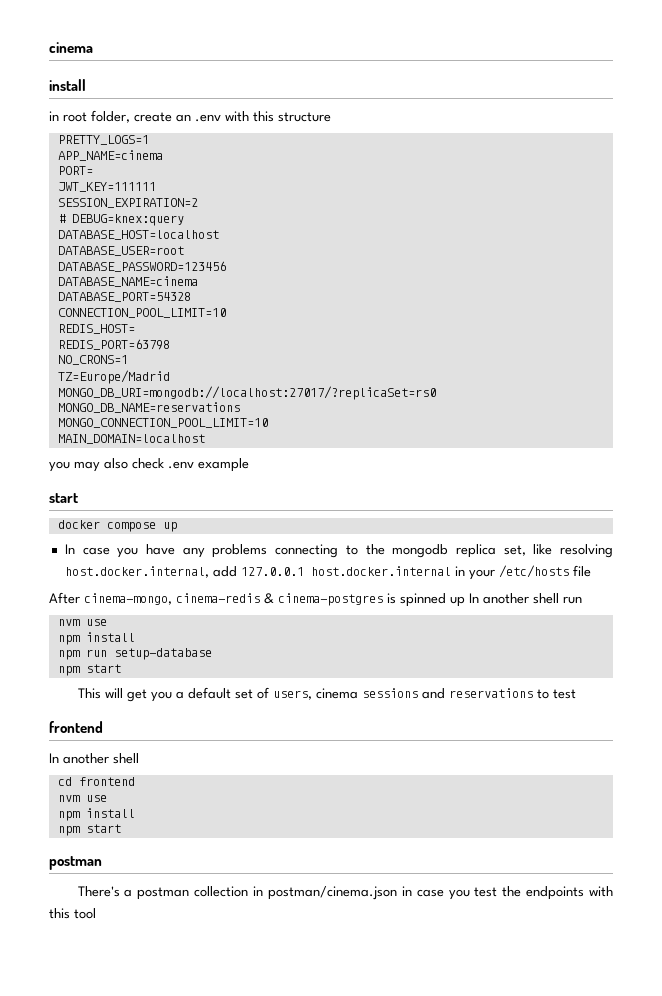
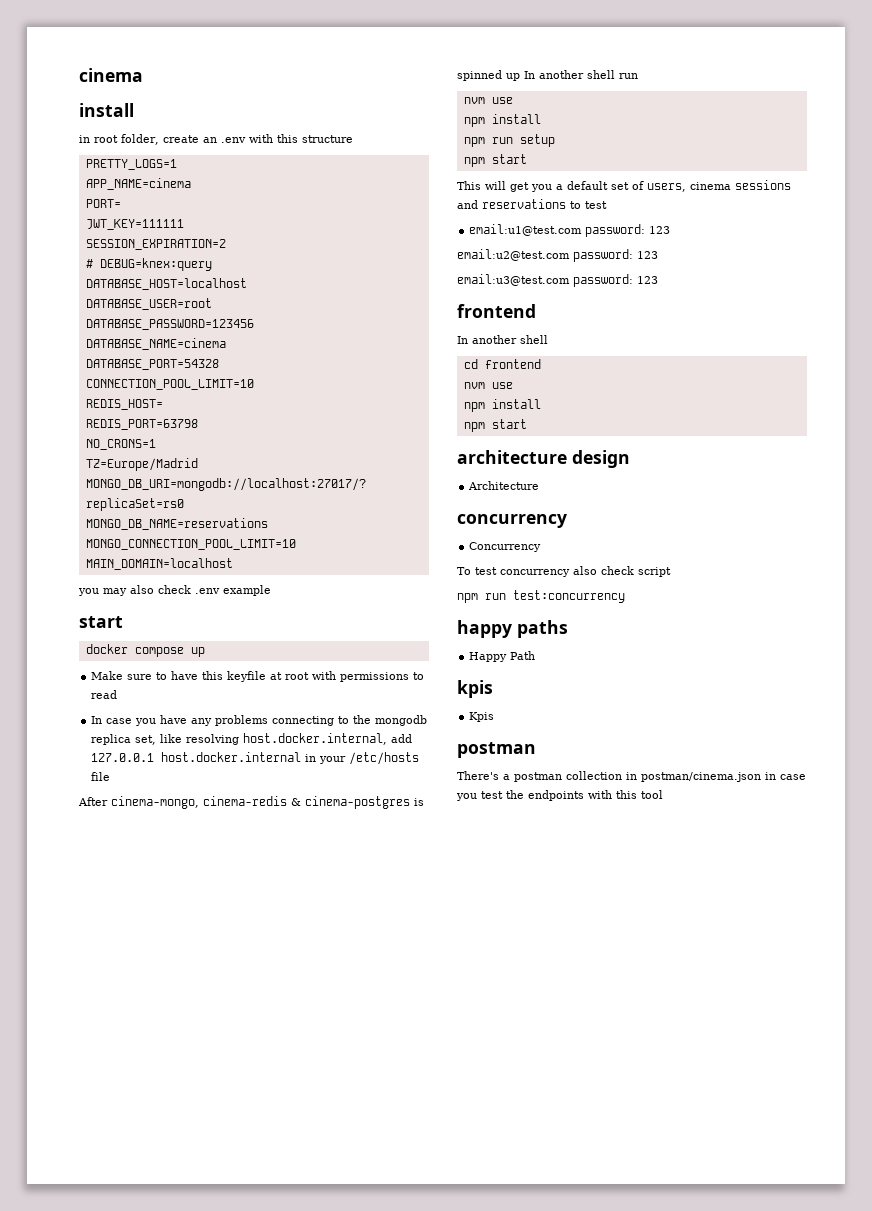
(177, 527) none -> [91,671,425,682] [91,690,118,699] // Make sure to have this keyfile at root with permissions to read
[113,648,212,660] setup-database -> [519,134,555,147] setup
(576, 694) none -> [469,224,671,237] [457,249,658,262] [457,274,658,287] // email:u1@test.com password: 123 // email:u2@test.com password: 123 // email:u3@test.com password: 123
(121, 828) none -> [457,450,630,468] [468,481,540,490] [457,514,567,528] [469,542,542,552] [457,566,671,577] [457,590,625,603] [457,620,568,638] [469,651,536,662] [457,680,493,698] [469,712,495,722] // architecture design // Architecture // concurrency // Concurrency // To test concurrency also check script // npm run test:concurrency // happy paths // Happy Path // kpis // Kpis

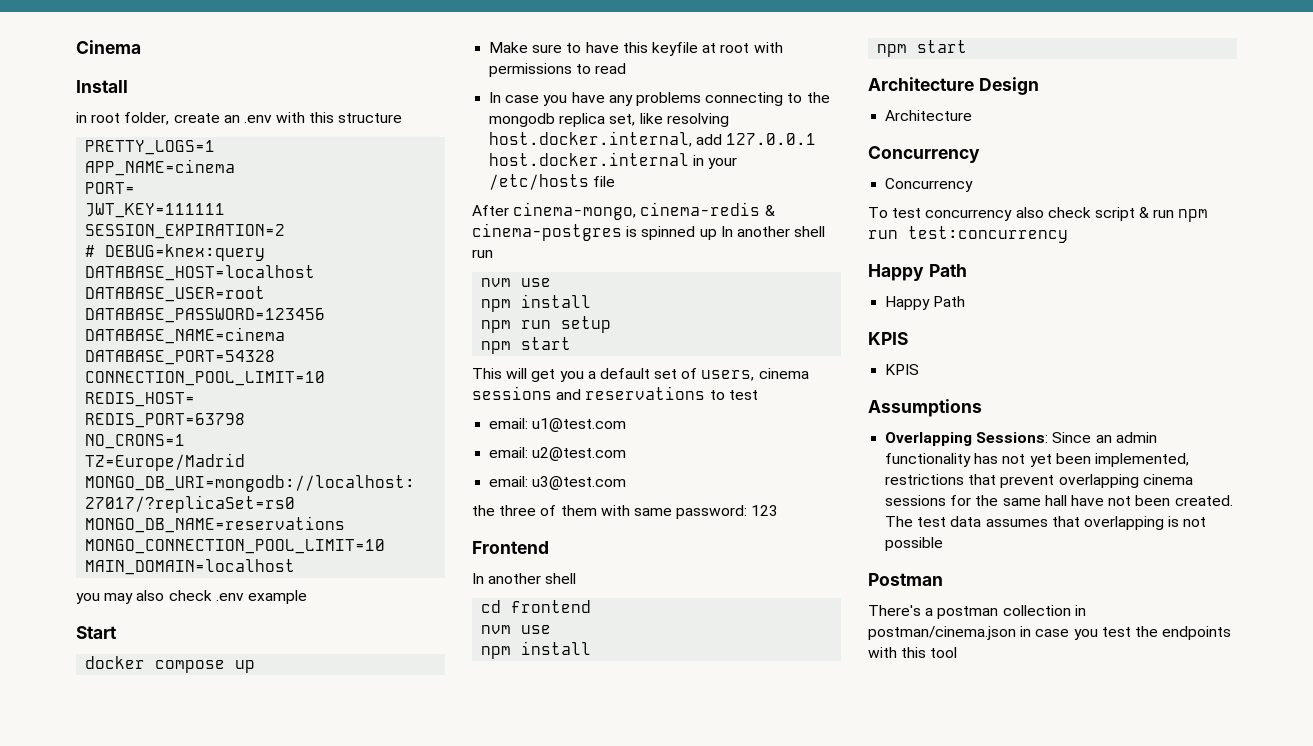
[79,68,143,82] [79,103,134,117] cinema // install -> [76,40,141,54] [76,80,128,93] Cinema // Install
[79,616,123,628] start -> [76,626,117,639] Start
[469,224,671,237] [457,249,658,262] [457,274,658,287] [457,304,536,318] email:u1@test.com password: 123 // email:u2@test.com password: 123 // email:u3@test.com password: 123 // frontend -> [489,418,627,432] [489,447,627,461] [489,476,627,490] [472,505,779,519] [472,541,549,554] email: u1@test.com // email: u2@test.com // email: u3@test.com // the three of them with same password: 123 // Frontend
[457,450,630,468] architecture design -> [868,77,1039,95] Architecture Design
[457,514,567,528] concurrency -> [868,146,980,163] Concurrency
(671, 572) // -> [1139,207,1175,218] & run
[457,620,568,638] [469,651,536,662] [457,680,493,698] [469,712,495,722] [457,742,536,758] happy paths // Happy Path // kpis // Kpis // postman -> [868,264,967,281] [885,296,966,310] [868,332,908,345] [885,364,920,375] [868,399,982,417] [885,432,1157,446] [885,453,1189,467] [885,474,1193,488] [885,495,1233,506] [885,516,1207,530] [885,537,944,551] [868,573,943,586] Happy Path // Happy Path // KPIS // KPIS // Assumptions // Overlapping Sessions: Since an admin functionality has not yet been implemented, restrictions that prevent overlapping cinema sessions for the same hall have not been created. The test data assumes that overlapping is not possible // Postman

